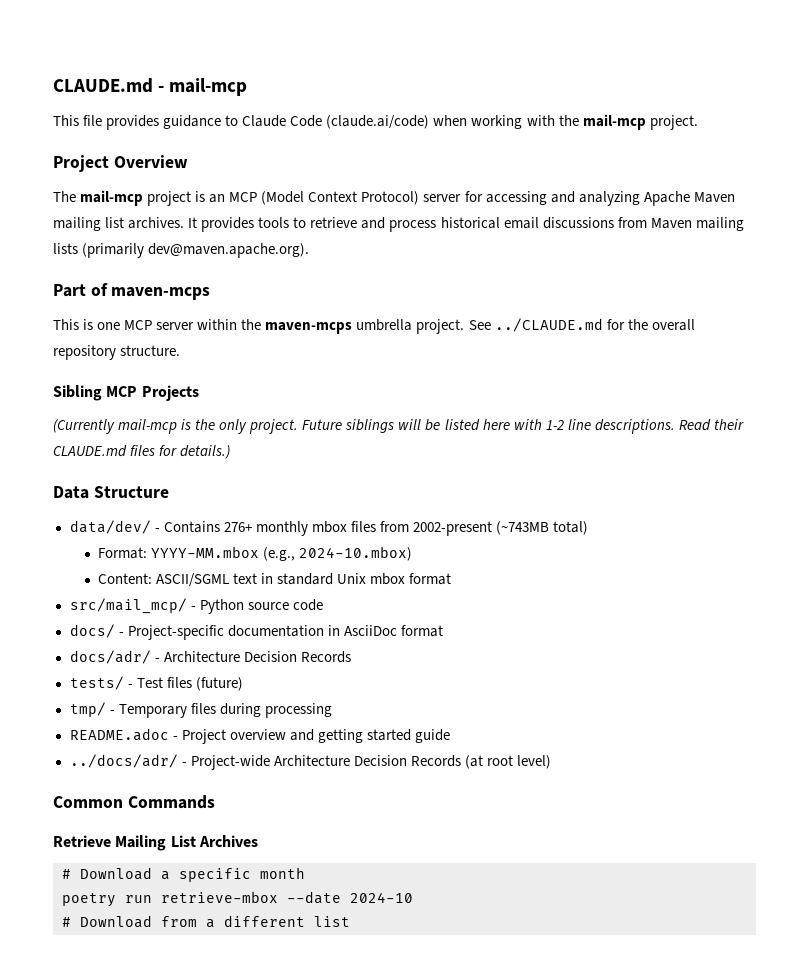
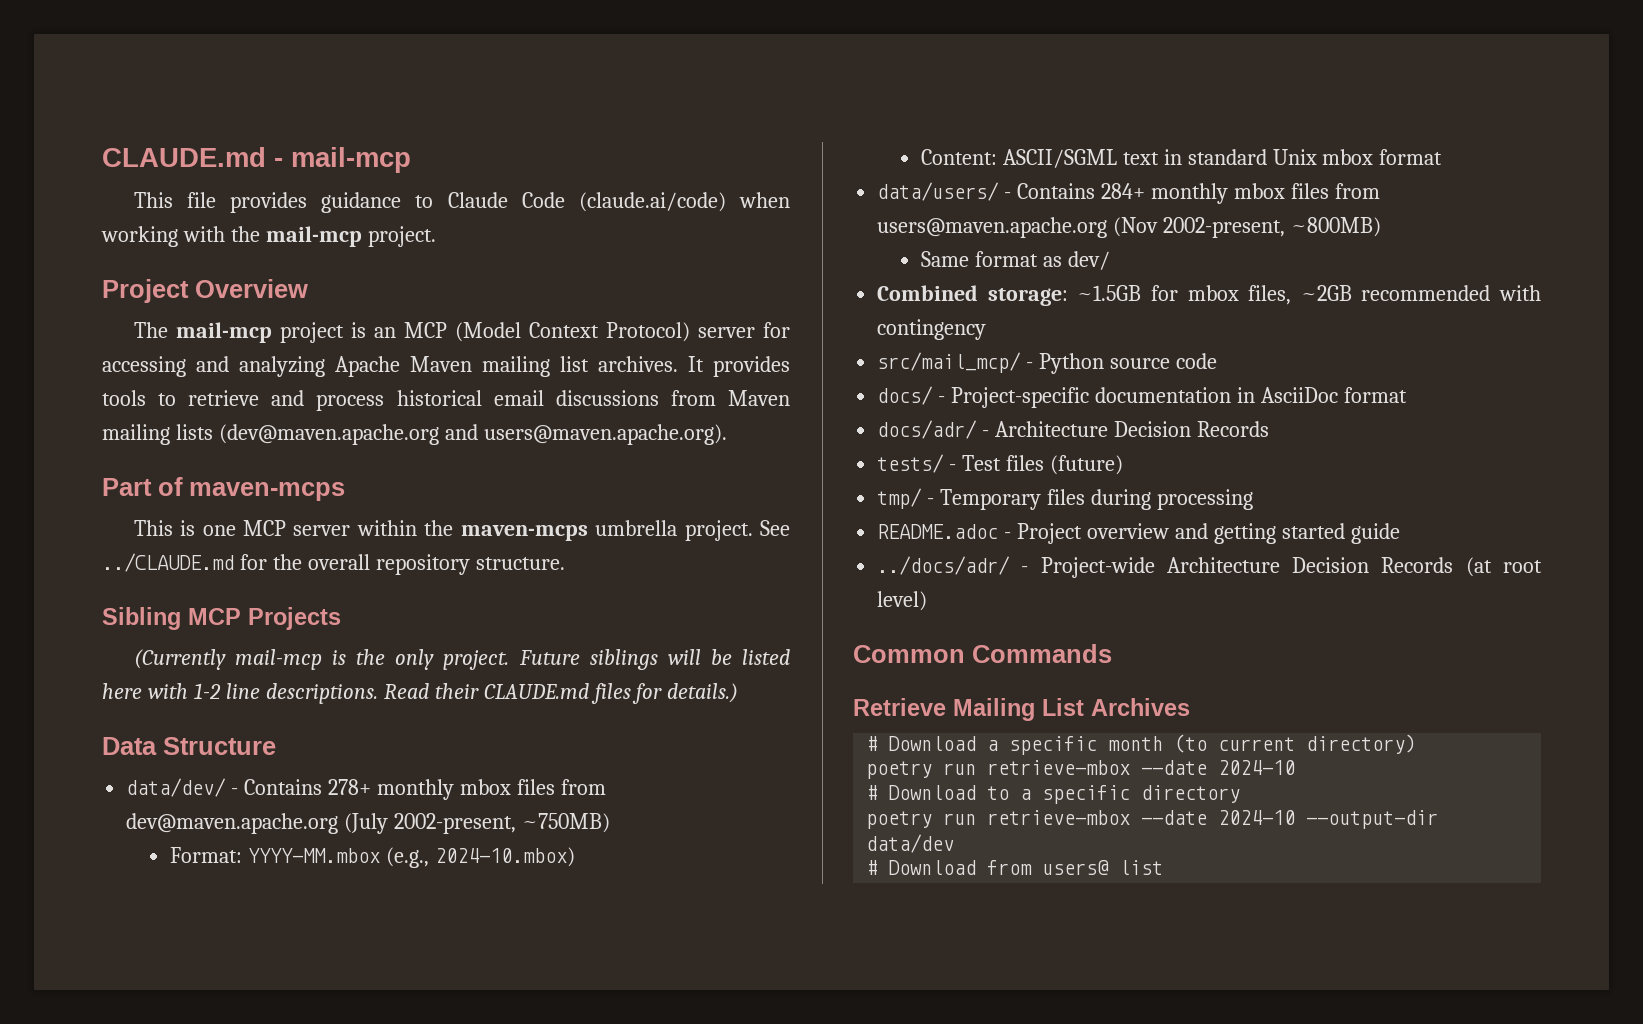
[82,243,310,258] (primarily dev@maven.apache.org). -> [218,424,727,445] (dev@maven.apache.org and users@maven.apache.org).
[223,521,588,536] 276+ monthly mbox files from 2002-present (~743MB total) -> [328,779,606,800] [126,813,611,834] 278+ monthly mbox files from dev@maven.apache.org (July 2002-present, ~750MB)
(452, 579) none -> [877,182,1380,204] [877,217,1382,238] [920,251,1110,270] [877,285,1541,306] [877,319,987,340] // data/users/ - Contains 284+ monthly mbox files from users@maven.apache.org (Nov 2002-present, ~800MB) // Same format as dev/ // Combined storage: ~1.5GB for mbox files, ~2GB recommended with contingency
[62,891,413,907] // poetry run retrieve-mbox --date 2024-10 -> [1174,734,1417,754] [866,760,1296,779] [866,785,1241,804] [866,810,1439,829] [866,834,955,853] (to current directory) // poetry run retrieve-mbox --date 2024-10 // # Download to a specific directory // poetry run retrieve-mbox --date 2024-10 --output-dir data/dev
[206,915,305,928] a different -> [1042,860,1110,875] users@

